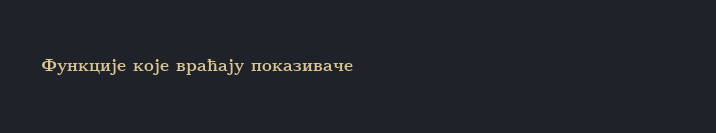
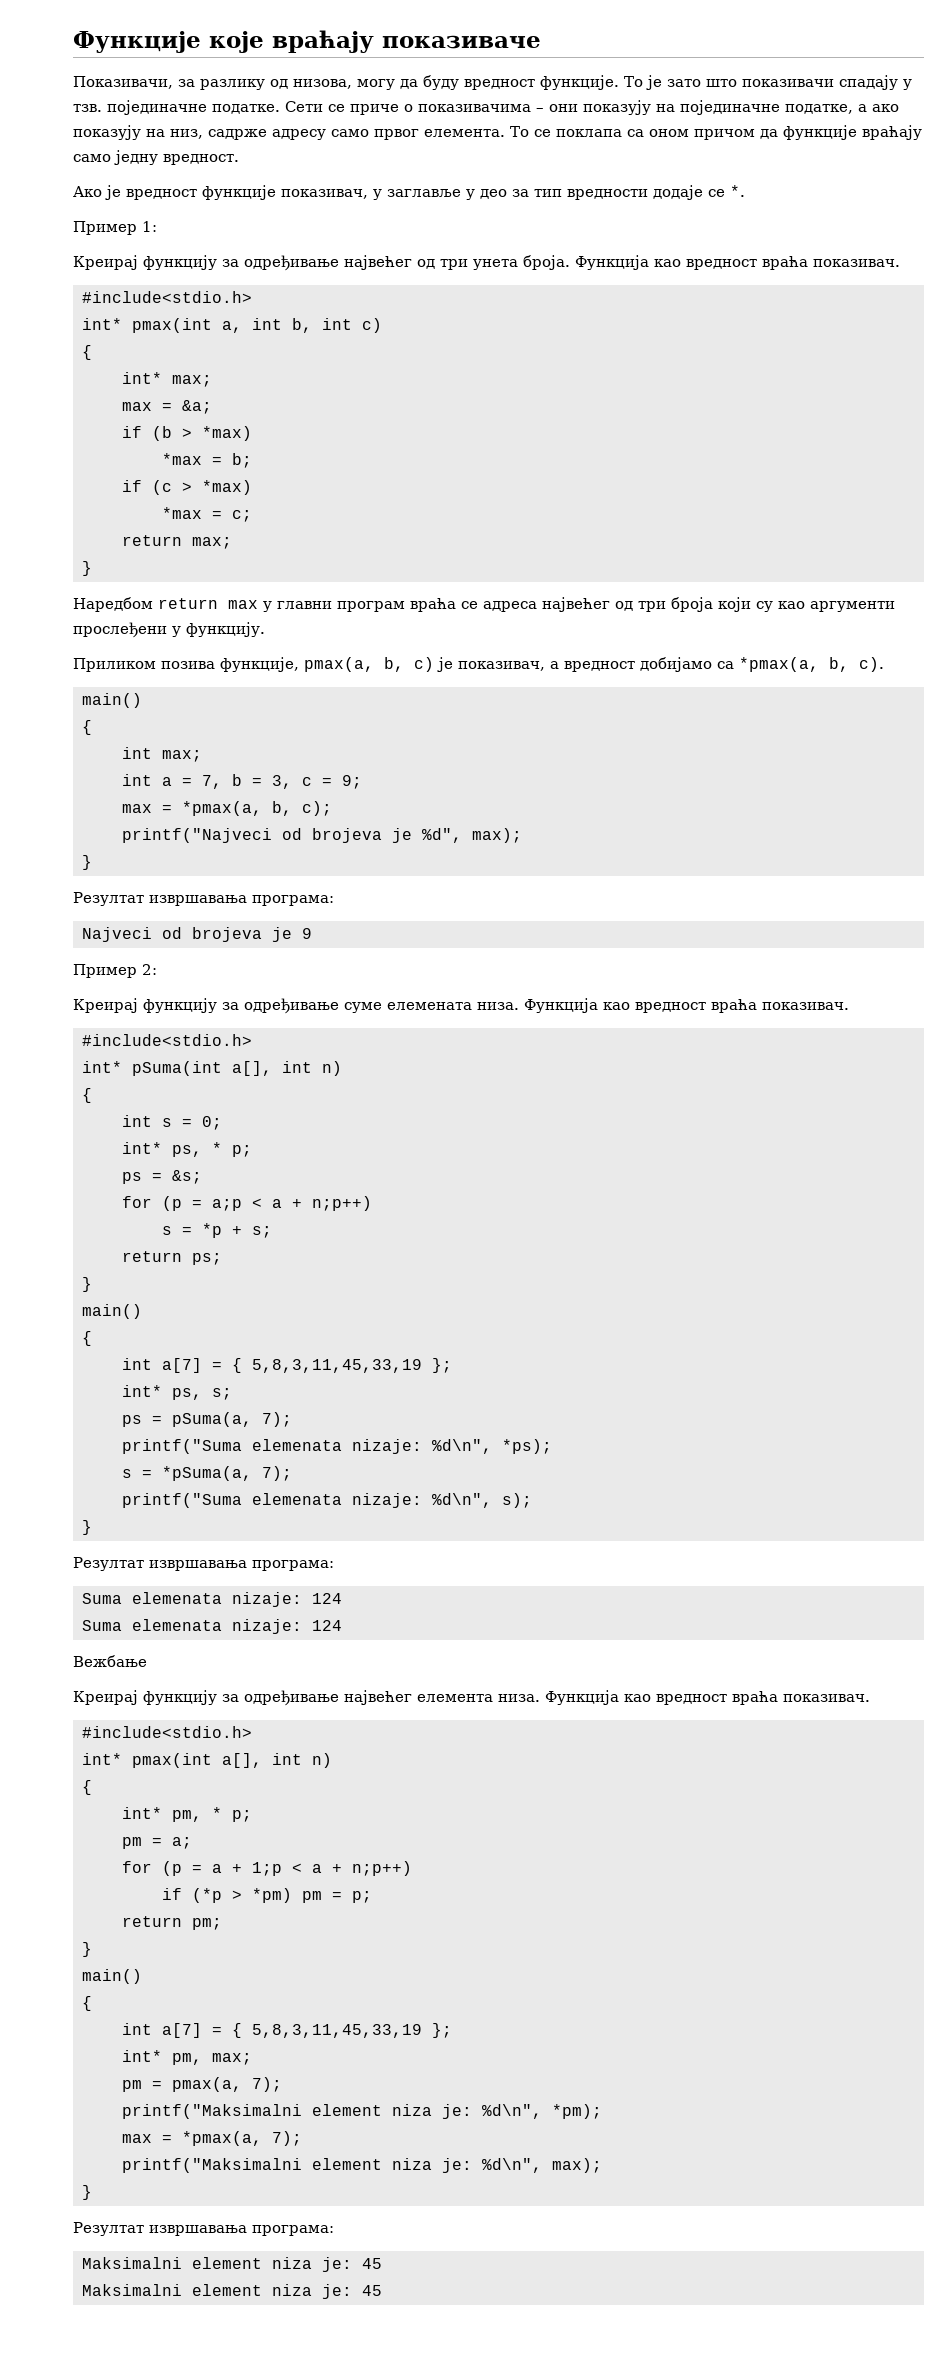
(353, 67) none -> [73,75,912,90] [73,100,899,115] [73,125,922,140] [73,150,239,165] [73,185,745,200] [73,221,157,235] [73,255,900,271] [81,291,252,303] [81,318,382,333] [81,345,92,360] [121,372,212,387] [121,400,212,414] [121,426,252,441] [161,453,252,468] [121,480,252,495] [161,507,252,522] [121,535,232,549] [81,561,92,576] [73,597,895,612] [73,622,265,638] [73,657,884,672] [81,693,142,708] [81,720,92,735] [121,747,202,762] [121,774,362,789] [121,801,332,816] [121,828,522,843] [81,855,92,870] [73,892,334,906] [81,927,312,942] [73,964,157,978] [73,998,849,1014] [81,1034,252,1046] [81,1061,342,1076] [81,1088,92,1103] [121,1115,222,1130] [121,1142,252,1157] [121,1170,202,1184] [121,1196,372,1211] [161,1223,272,1238] [121,1251,222,1265] [81,1277,92,1292] [81,1304,142,1319] [81,1331,92,1346] [121,1358,452,1373] [121,1385,232,1400] [121,1412,292,1427] [121,1439,552,1454] [121,1466,292,1481] [121,1493,532,1508] [81,1520,92,1535] [73,1557,334,1571] [81,1592,342,1607] [81,1619,342,1634] [73,1655,147,1667] [73,1690,870,1706] [81,1726,252,1738] [81,1753,332,1768] [81,1780,92,1795] [121,1807,252,1822] [121,1837,192,1849] [121,1861,412,1876] [161,1888,372,1903] [121,1916,222,1930] [81,1942,92,1957] [81,1969,142,1984] [81,1996,92,2011] [121,2023,452,2038] [121,2050,252,2065] [121,2077,282,2092] [121,2104,602,2119] [121,2131,302,2146] [121,2158,602,2173] [81,2185,92,2200] [73,2222,334,2236] [81,2257,382,2272] [81,2284,382,2299] // Показивачи, за разлику од низова, могу да буду вредност функције. Tо је зато што показивачи спадају у тзв. појединачне податке. Сети се приче о показивачимa – они показују на појединачне податке, а ако показују на низ, садрже адресу само првог елемента. То се поклапа са оном причом да функције враћају само једну вредност. // Ако је вредност функције показивач, у заглавље у део за тип вредности додаје се *. // Пример 1: // Креирај функцију за одређивање највећег од три унета броја. Функција као вредност враћа показивач. // #include<stdio.h> // int* pmax(int a, int b, int c) // { // int* max; // max = &a; // if (b > *max) // *max = b; // if (c > *max) // *max = c; // return max; // } // Наредбом return max у главни програм враћа се адреса највећег од три броја који су као аргументи прослеђени у функцију. // Приликом позива функције, pmax(a, b, c) је показивач, а вредност добијамо са *pmax(a, b, c). // main() // { // int max; // int a = 7, b = 3, c = 9; // max = *pmax(a, b, c); // printf("Najveci od brojeva je %d", max); // } // Резултат извршавања програма: // Najveci od brojeva je 9 // Пример 2: // Креирај функцију за одређивање суме елемената низа. Функција као вредност враћа показивач. // #include<stdio.h> // int* pSuma(int a[], int n) // { // int s = 0; // int* ps, * p; // ps = &s; // for (p = a;p < a + n;p++) // s = *p + s; // return ps; // } // main() // { // int a[7] = { 5,8,3,11,45,33,19 }; // int* ps, s; // ps = pSuma(a, 7); // printf("Suma elemenata nizaje: %d\n", *ps); // s = *pSuma(a, 7); // printf("Suma elemenata nizaje: %d\n", s); // } // Резултат извршавања програма: // Suma elemenata nizaje: 124 // Suma elemenata nizaje: 124 // Вежбање // Креирај функцију за одређивање највећег елемента низа. Функција као вредност враћа показивач. // #include<stdio.h> // int* pmax(int a[], int n) // { // int* pm, * p; // pm = a; // for (p = a + 1;p < a + n;p++) // if (*p > *pm) pm = p; // return pm; // } // main() // { // int a[7] = { 5,8,3,11,45,33,19 }; // int* pm, max; // pm = pmax(a, 7); // printf("Maksimalni element niza je: %d\n", *pm); // max = *pmax(a, 7); // printf("Maksimalni element niza je: %d\n", max); // } // Резултат извршавања програма: // Maksimalni element niza je: 45 // Maksimalni element niza je: 45

